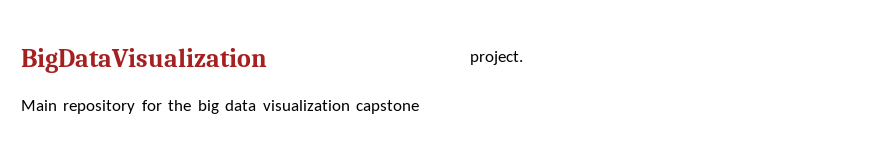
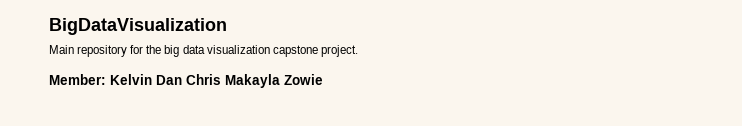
(523, 58) none -> [49,74,323,88] // Member: Kelvin Dan Chris Makayla Zowie

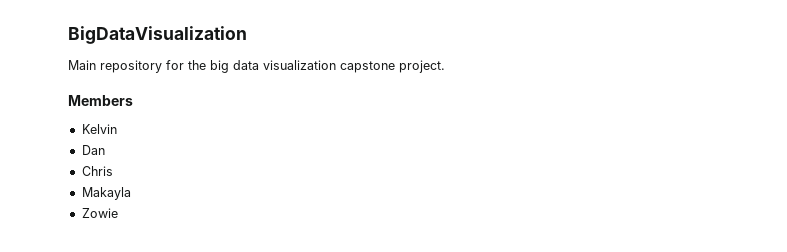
[49,74,106,85] Member: -> [68,95,133,106] Members //
(152, 79) none -> (117, 129) //
(182, 80) none -> (105, 150) //
(221, 79) none -> (113, 171) //
(280, 81) none -> (131, 193) //

